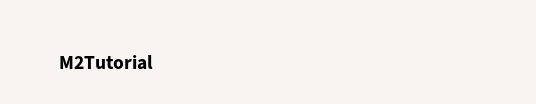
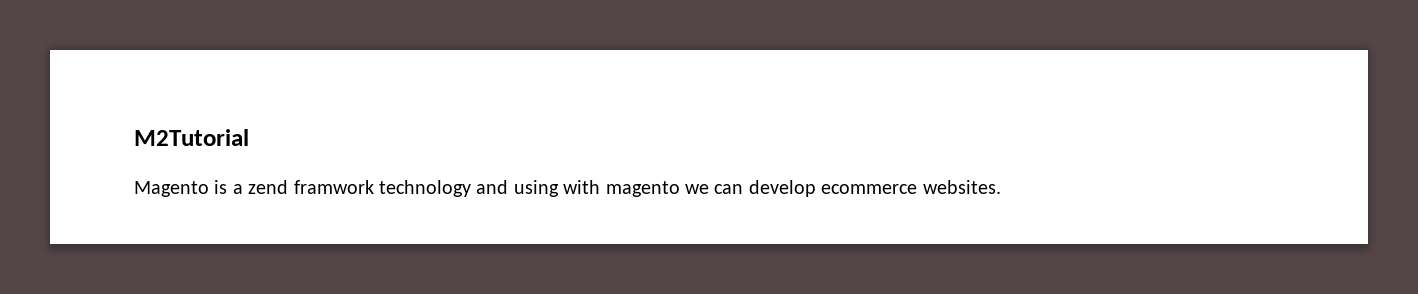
(153, 62) none -> [134,180,1001,197] // Magento is a zend framwork technology and using with magento we can develop ecommerce websites.

